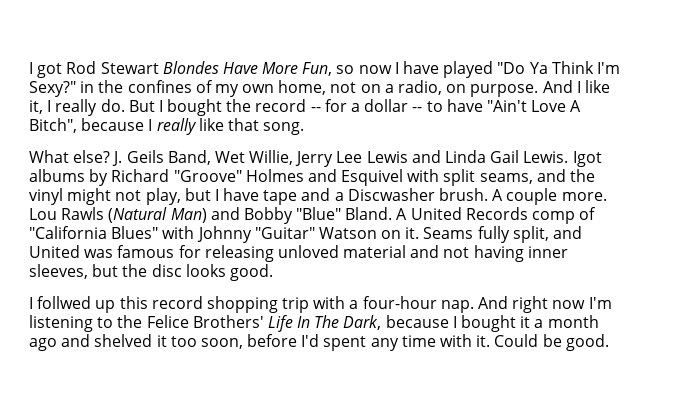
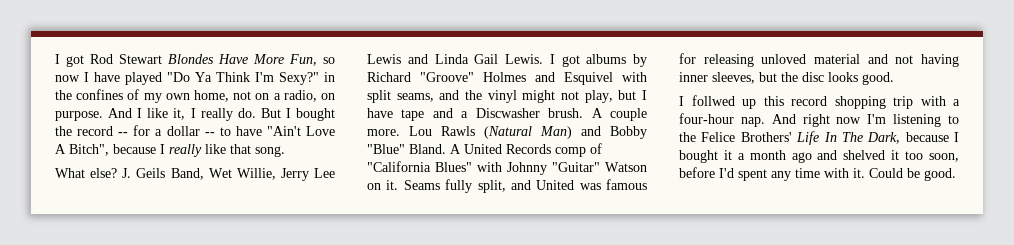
[572,151,602,167] Igot -> [549,54,580,67] I got

